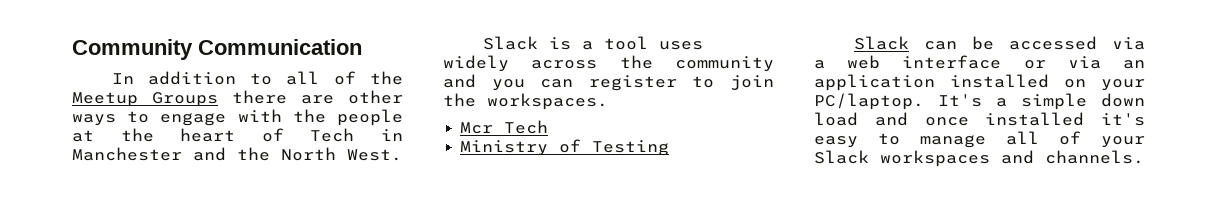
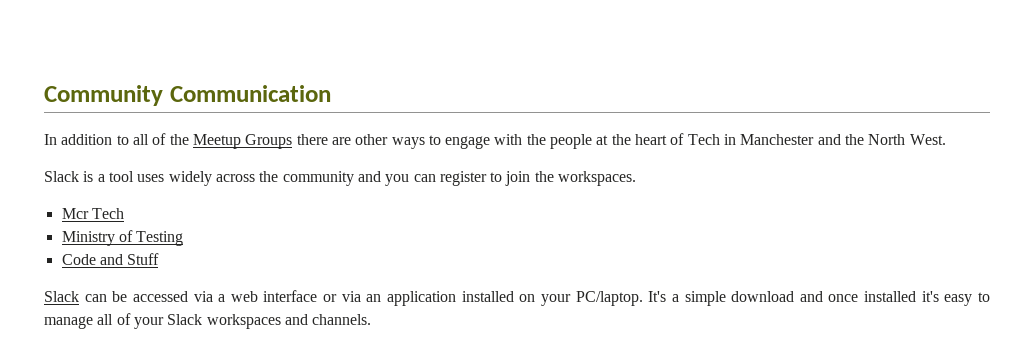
(670, 148) none -> [61,253,160,265] // Code and Stuff
[1101,93,1145,107] [814,112,858,126] down load -> [731,291,795,302] download

